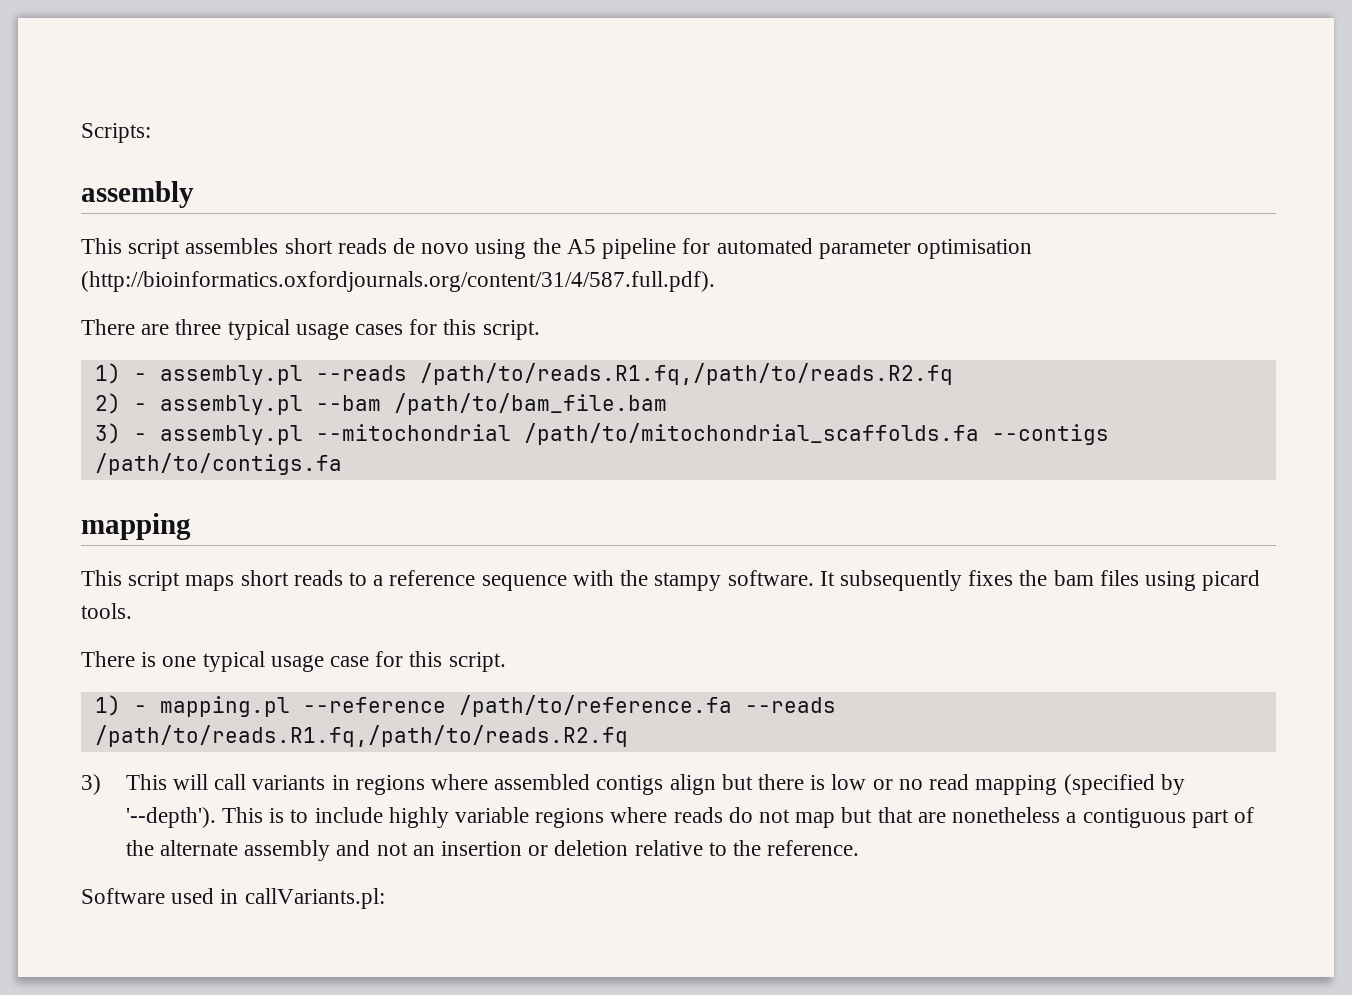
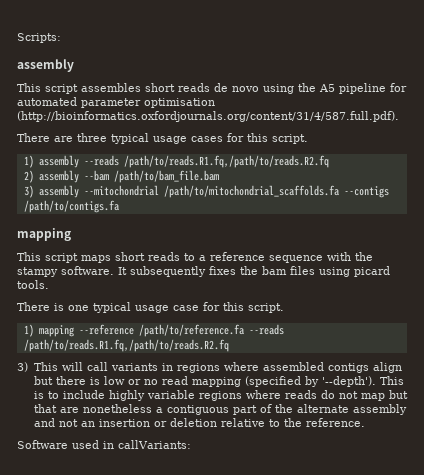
[133,365,303,385] - assembly.pl -> [38,155,79,168] assembly
[133,395,303,415] - assembly.pl -> [38,170,79,183] assembly
[133,425,303,445] - assembly.pl -> [38,185,79,198] assembly
[133,696,290,717] - mapping.pl -> [38,325,74,337] mapping
[244,888,385,909] callVariants.pl: -> [118,440,191,449] callVariants:

